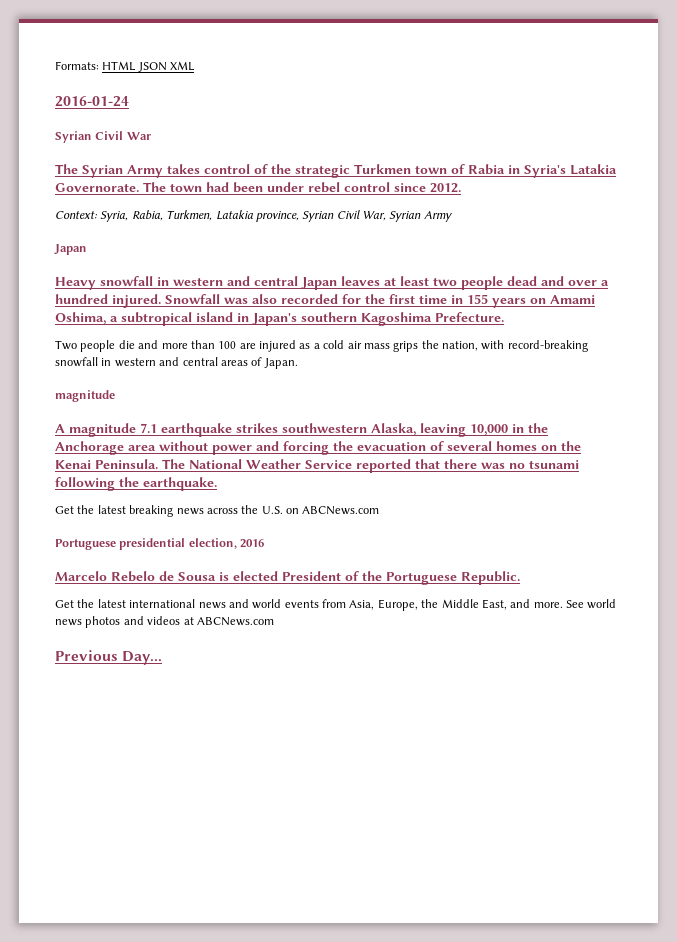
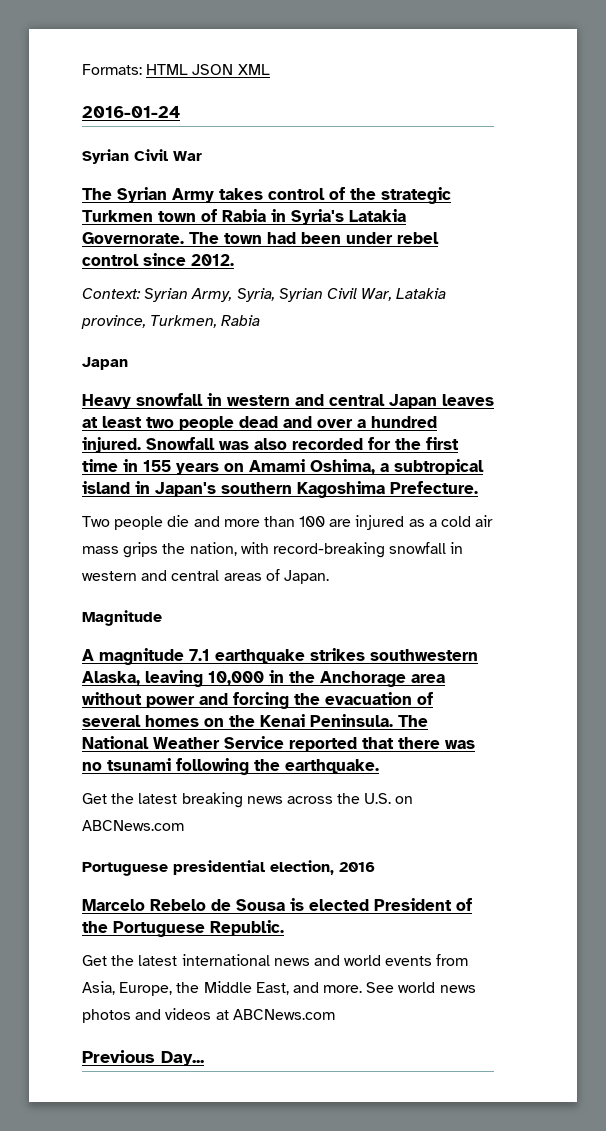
[100,210,452,222] Syria, Rabia, Turkmen, Latakia province, Syrian Civil War, Syrian Army -> [144,288,447,302] [81,315,261,329] Syrian Army, Syria, Syrian Civil War, Latakia province, Turkmen, Rabia
[55,390,115,402] magnitude -> [82,610,162,626] Magnitude

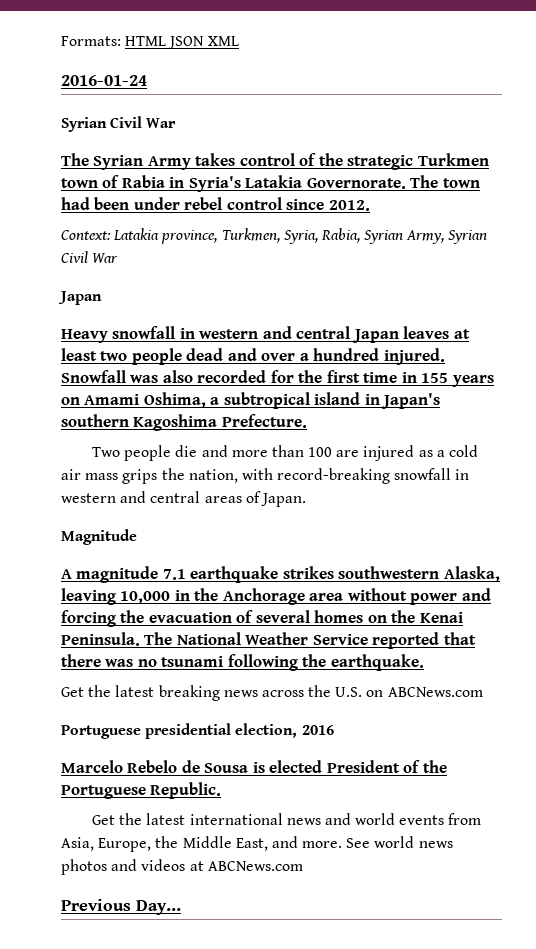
[144,288,447,302] [81,315,261,329] Syrian Army, Syria, Syrian Civil War, Latakia province, Turkmen, Rabia -> [113,228,488,244] [61,251,119,263] Latakia province, Turkmen, Syria, Rabia, Syrian Army, Syrian Civil War

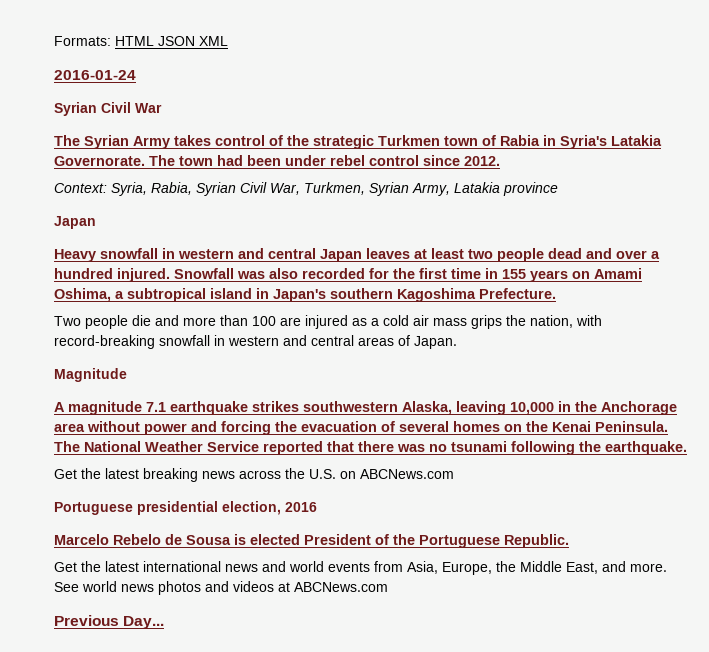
[113,228,488,244] [61,251,119,263] Latakia province, Turkmen, Syria, Rabia, Syrian Army, Syrian Civil War -> [111,182,558,196] Syria, Rabia, Syrian Civil War, Turkmen, Syrian Army, Latakia province

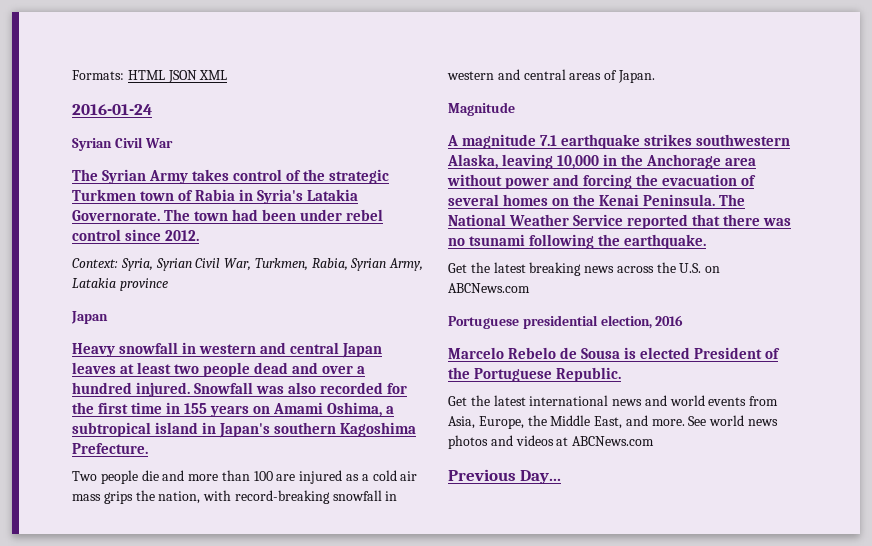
[151,182,192,195] Rabia, -> (153, 264) none
(365, 188) none -> [311,258,348,271] Rabia,

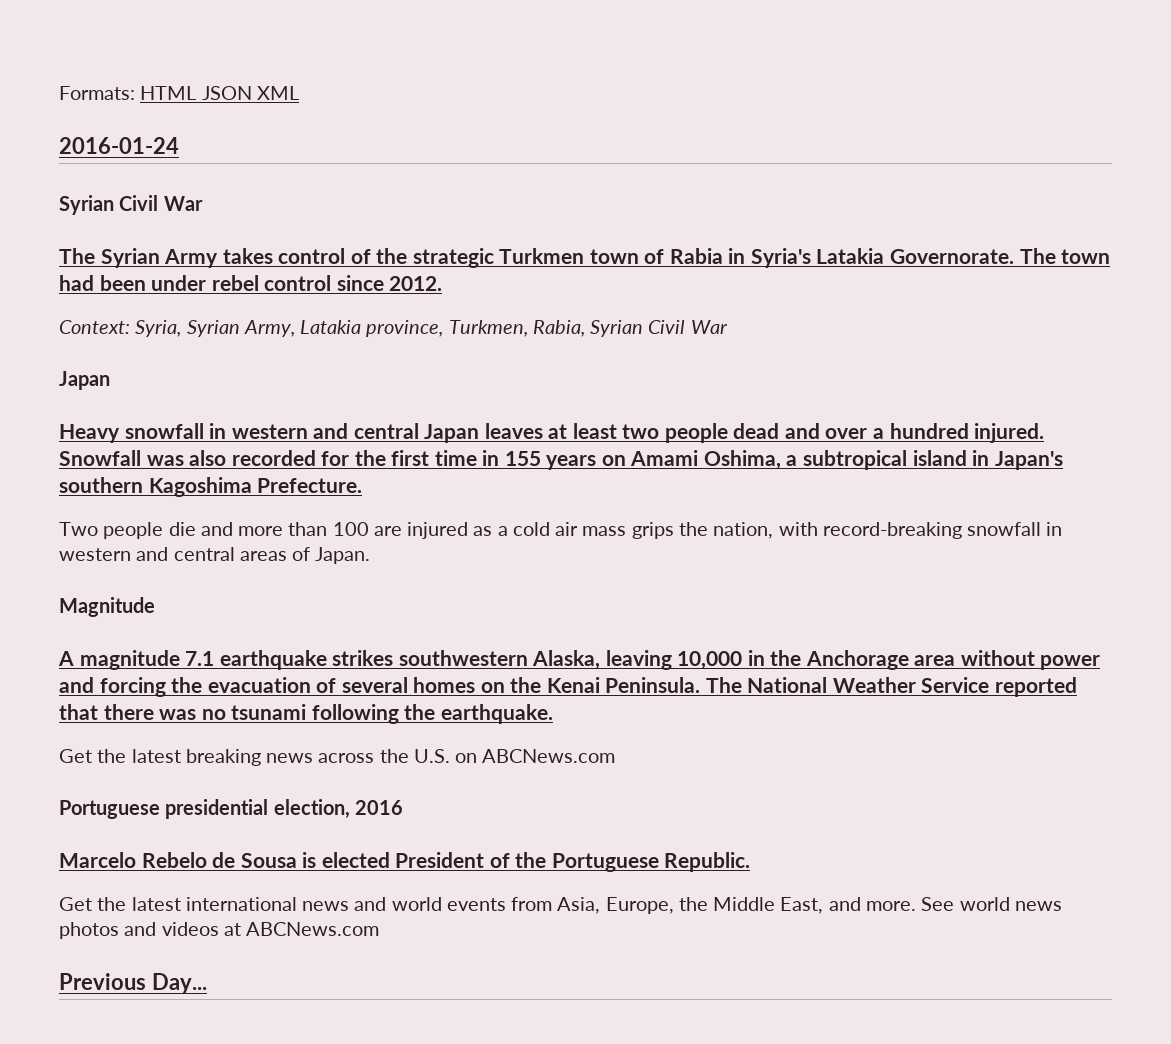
[195,258,424,271] [72,278,168,291] Civil War, Turkmen, Rabia, Syrian Army, Latakia province -> [243,320,728,337] Army, Latakia province, Turkmen, Rabia, Syrian Civil War

